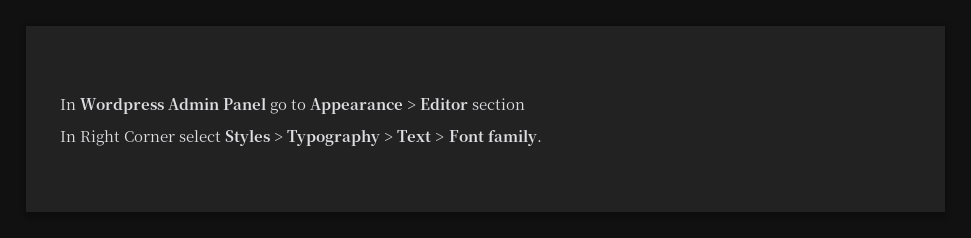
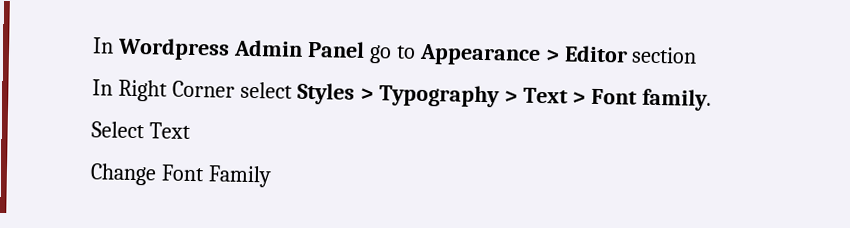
(542, 137) none -> [91,121,191,139] [90,163,272,188] // Select Text // Change Font Family

